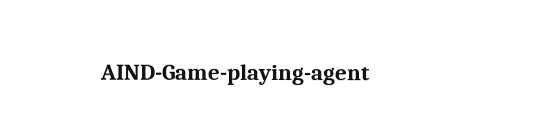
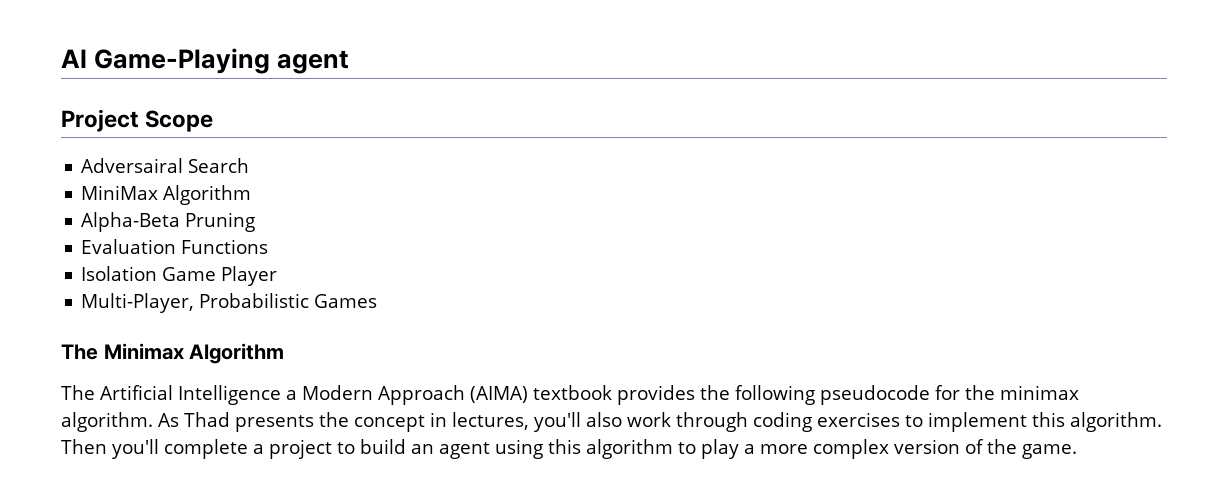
[99,63,370,86] AIND-Game-playing-agent -> [61,48,350,74] [61,109,214,132] [81,158,250,173] [81,185,252,205] [81,212,256,232] [81,239,269,254] [81,266,278,286] [81,293,378,313] [61,343,285,364] [61,385,1079,405] [61,412,1162,432] [61,439,1077,459] AI Game-Playing agent // Project Scope // Adversairal Search // MiniMax Algorithm // Alpha-Beta Pruning // Evaluation Functions // Isolation Game Player // Multi-Player, Probabilistic Games // The Minimax Algorithm // The Artificial Intelligence a Modern Approach (AIMA) textbook provides the following pseudocode for the minimax algorithm. As Thad presents the concept in lectures, you'll also work through coding exercises to implement this algorithm. Then you'll complete a project to build an agent using this algorithm to play a more complex version of the game.

